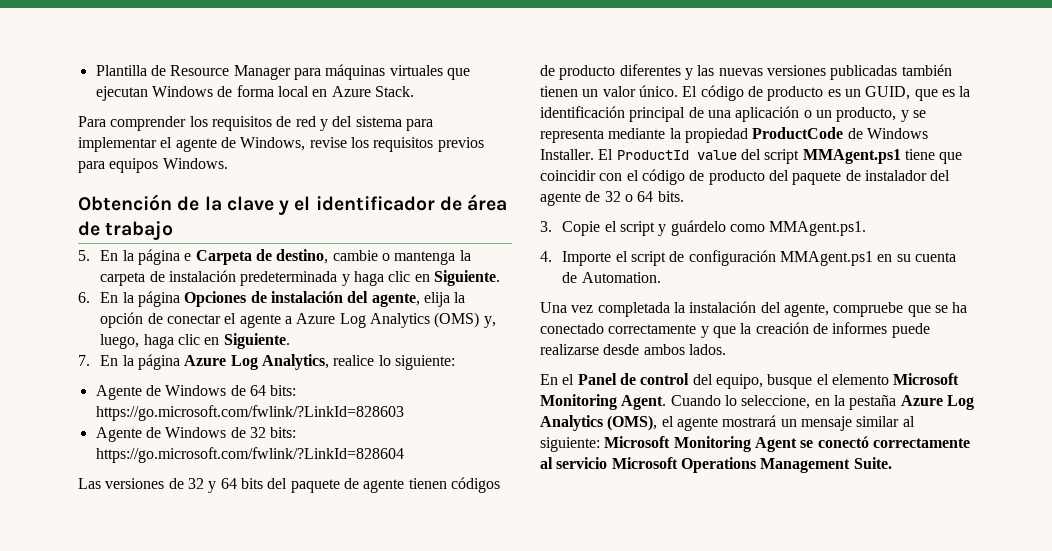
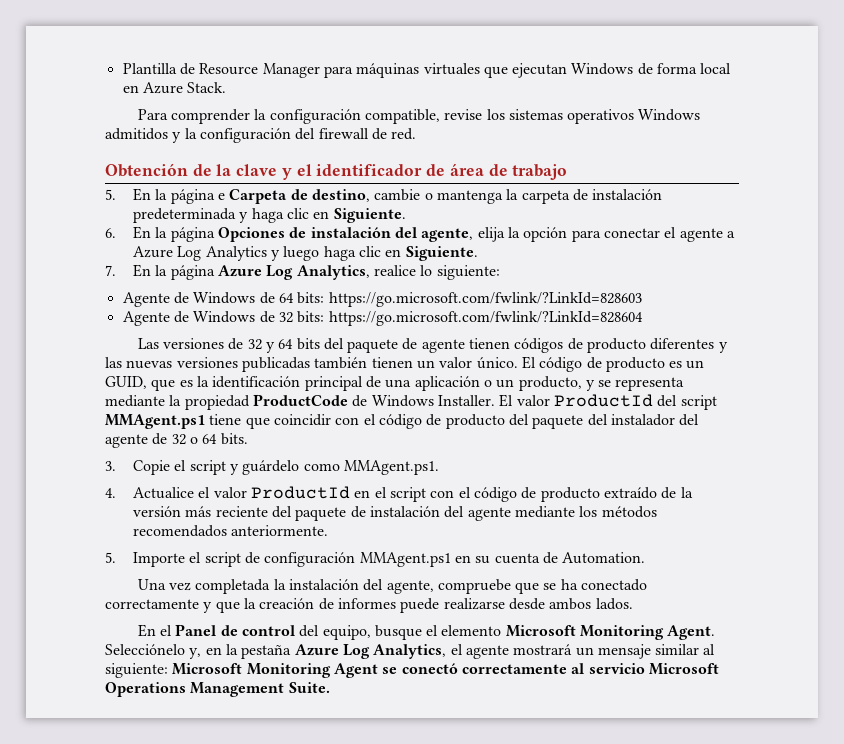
[189,116,433,131] [78,137,484,152] [78,158,228,173] los requisitos de red y del sistema para implementar el agente de Windows, revise los requisitos previos para equipos Windows. -> [254,109,701,124] [105,128,417,143] la configuración compatible, revise los sistemas operativos Windows admitidos y la configuración del firewall de red.
[147,313,163,324] de -> [571,230,601,242] para
[434,312,496,328] [100,334,140,349] (OMS) y, luego, -> [271,246,320,261] y luego
[616,150,737,160] ProductId value -> [516,394,653,407] valor ProductId
[845,170,861,181] de -> [587,414,608,426] del
(552, 256) none -> [133,486,693,502] [133,506,657,521] [133,525,329,537] [105,552,116,563] Actualice el valor ProductId en el script con el código de producto extraído de la versión más reciente del paquete de instalación del agente mediante los métodos recomendados anteriormente. // 5.
[670,395,811,409] Cuando lo seleccione, -> [105,644,202,659] Selecciónelo y,
[540,415,658,431] Analytics (OMS), -> [373,644,447,659] Analytics,

